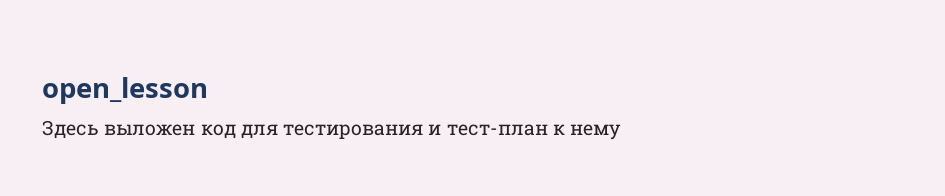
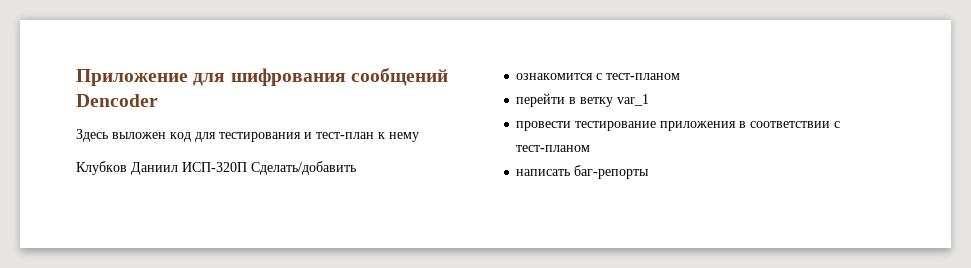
[42,77,208,104] open_lesson -> [76,68,448,86] [76,94,158,107] Приложение для шифрования сообщений Dencoder
(622, 132) none -> [76,161,356,175] [516,73,681,80] [516,93,650,107] [516,121,841,131] [516,145,591,152] [516,165,650,179] // Клубков Даниил ИСП-320П Сделать/добавить // ознакомится с тест-планом // перейти в ветку var_1 // провести тестирование приложения в соответствии с тест-планом // написать баг-репорты

